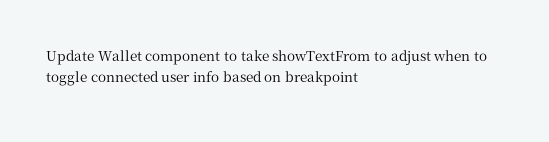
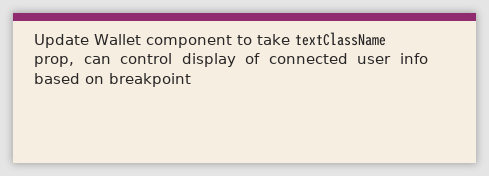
[272,50,487,65] [46,71,87,86] showTextFrom to adjust when to toggle -> [294,32,386,46] [34,53,261,67] textClassName prop, can control display of

